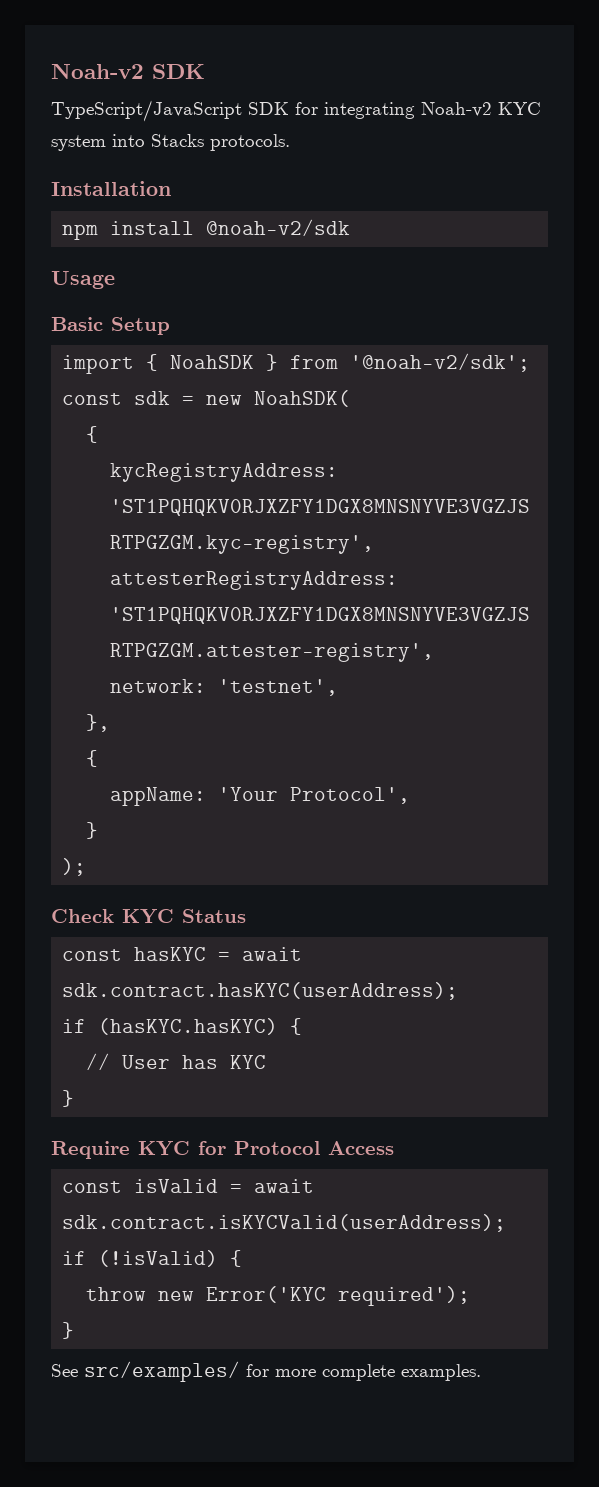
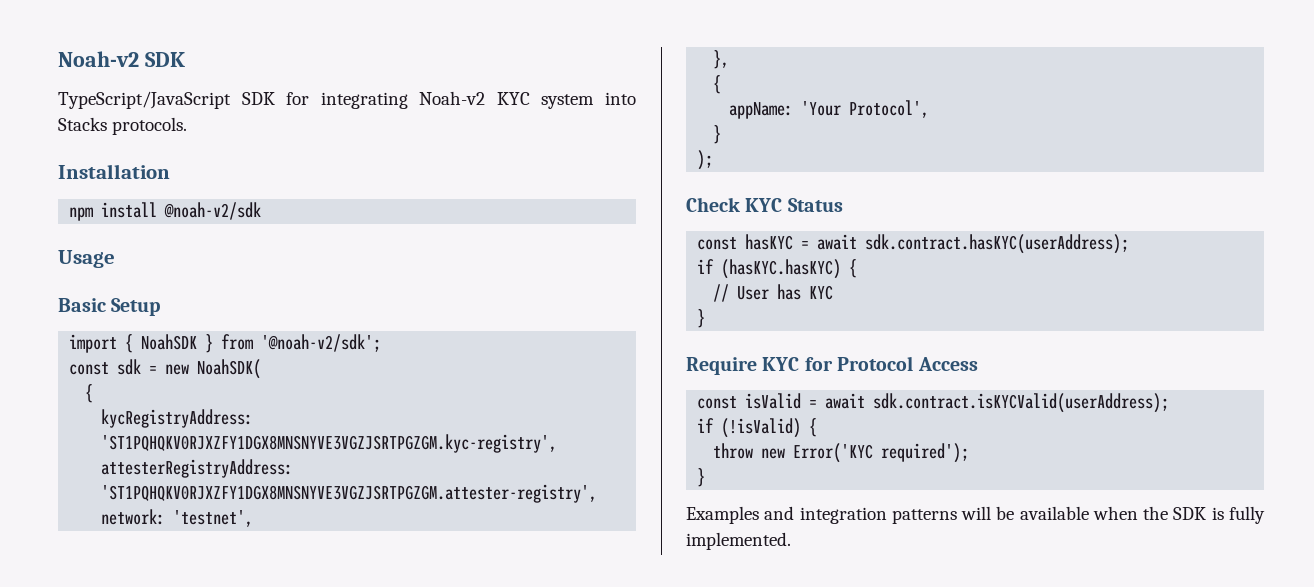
[51,1361,481,1382] See src/examples/ for more complete examples. -> [686,506,1265,524] [686,532,791,550] Examples and integration patterns will be available when the SDK is fully implemented.

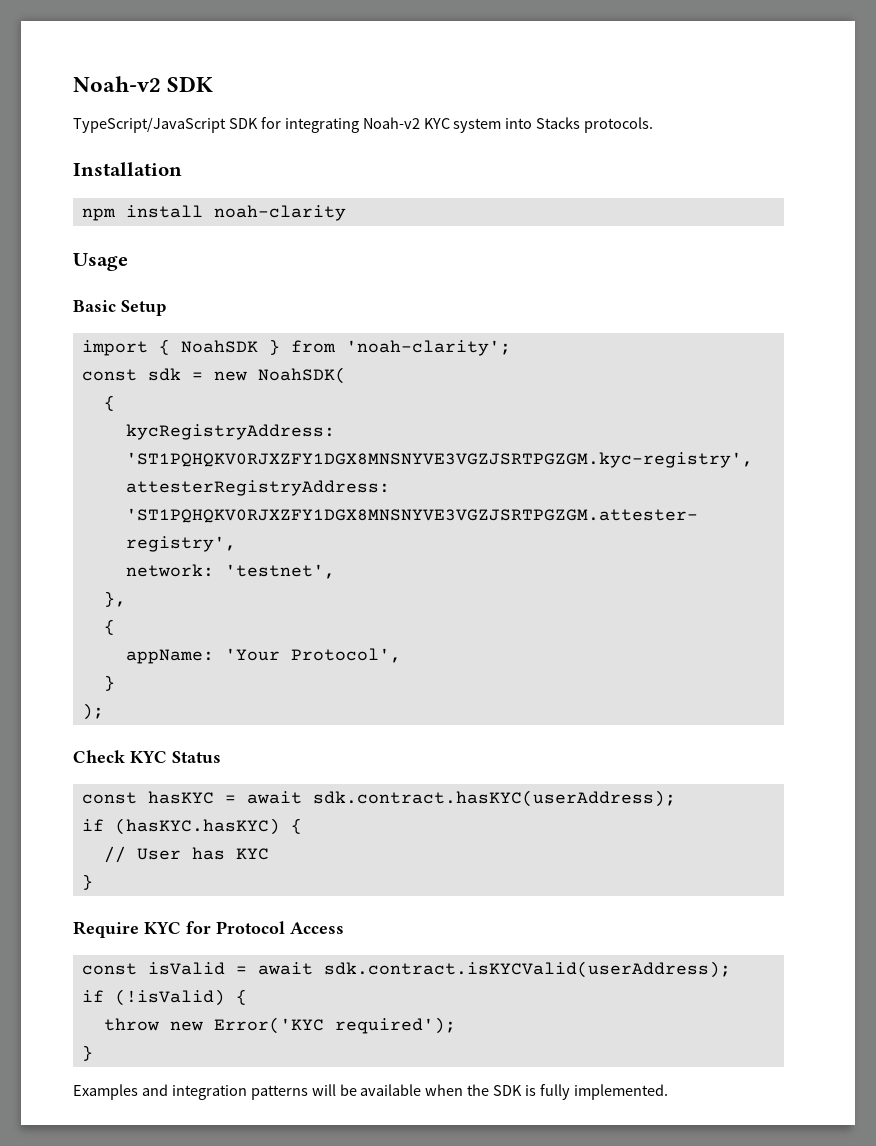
[164,202,262,220] @noah-v2/sdk -> [213,205,346,221] noah-clarity
[261,334,382,352] '@noah-v2/sdk'; -> [345,340,511,356] 'noah-clarity';

